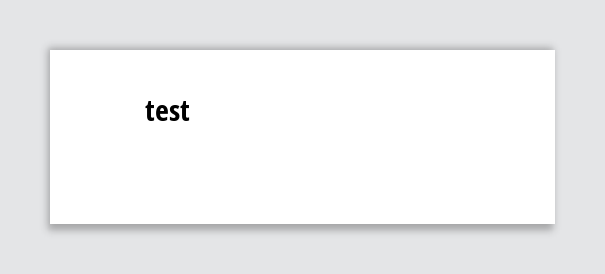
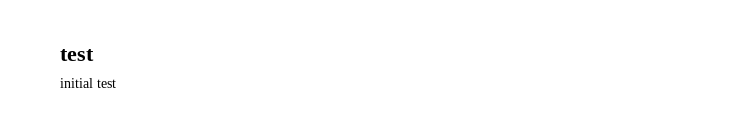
[145,101,190,121] test -> [60,49,94,61] [60,78,116,88] test // initial test

